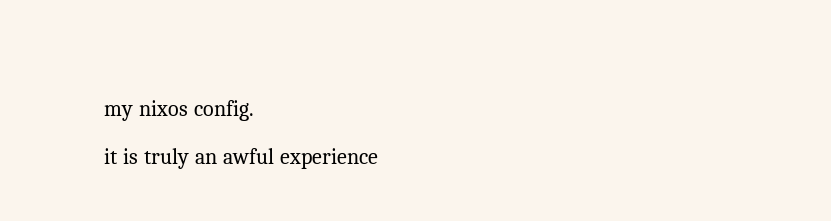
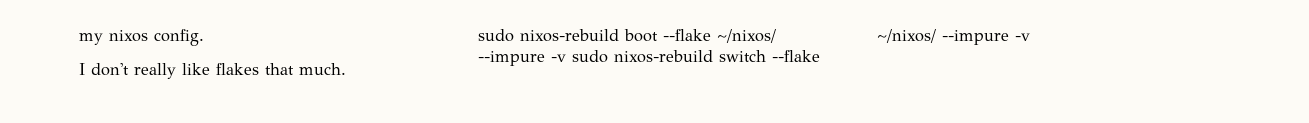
[104,148,378,169] it is truly an awful experience -> [79,63,346,79] [478,29,776,43] [478,50,820,66] [877,29,1030,45] I don't really like flakes that much. // sudo nixos-rebuild boot --flake ~/nixos/ --impure -v sudo nixos-rebuild switch --flake ~/nixos/ --impure -v

